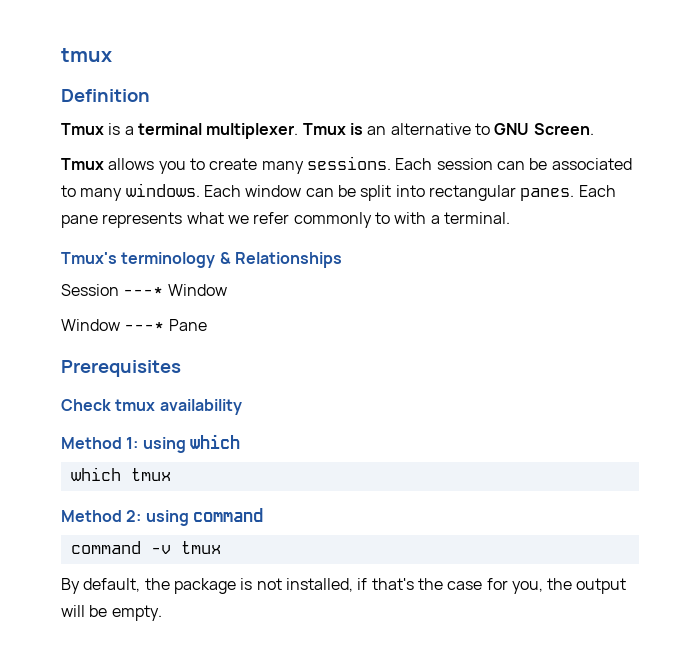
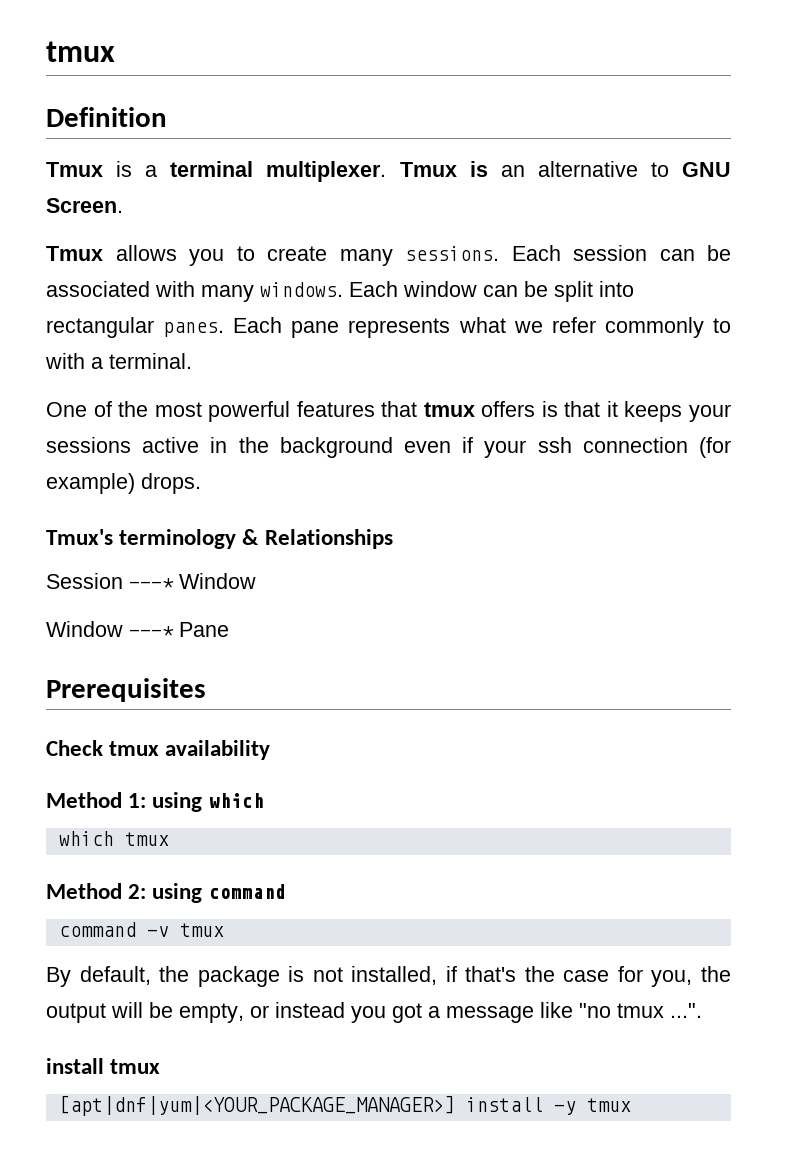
[61,185,76,197] to -> [155,281,195,297] with
(510, 218) none -> [46,401,732,422] [46,437,731,458] [46,473,201,494] // One of the most powerful features that tmux offers is that it keeps your sessions active in the background even if your ssh connection (for example) drops.
[111,605,162,621] empty. -> [179,1002,702,1023] [46,1058,161,1074] [58,1095,631,1116] empty, or instead you got a message like "no tmux ...". // install tmux // [apt|dnf|yum|<YOUR_PACKAGE_MANAGER>] install -y tmux

